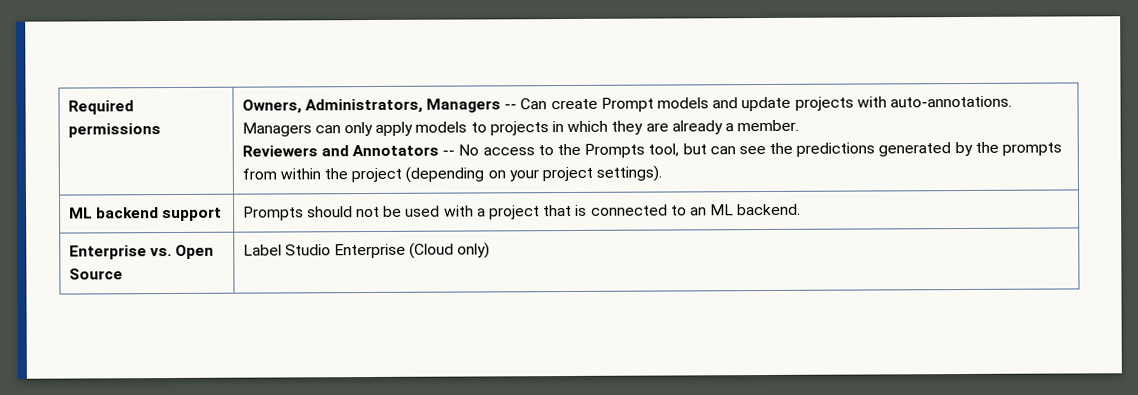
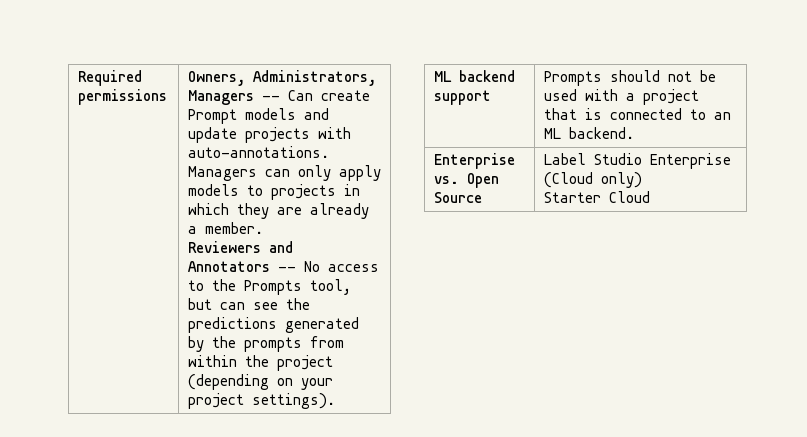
(491, 250) none -> [543,191,650,203] // Starter Cloud

